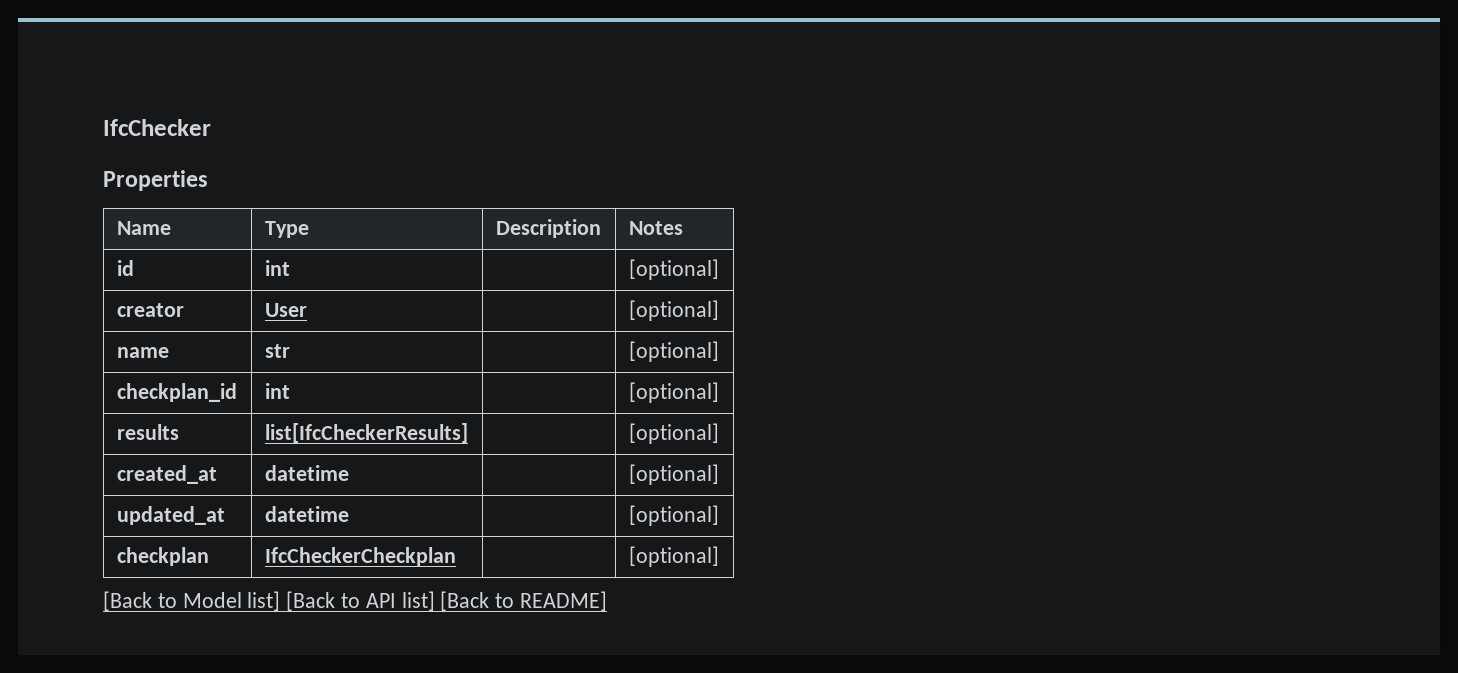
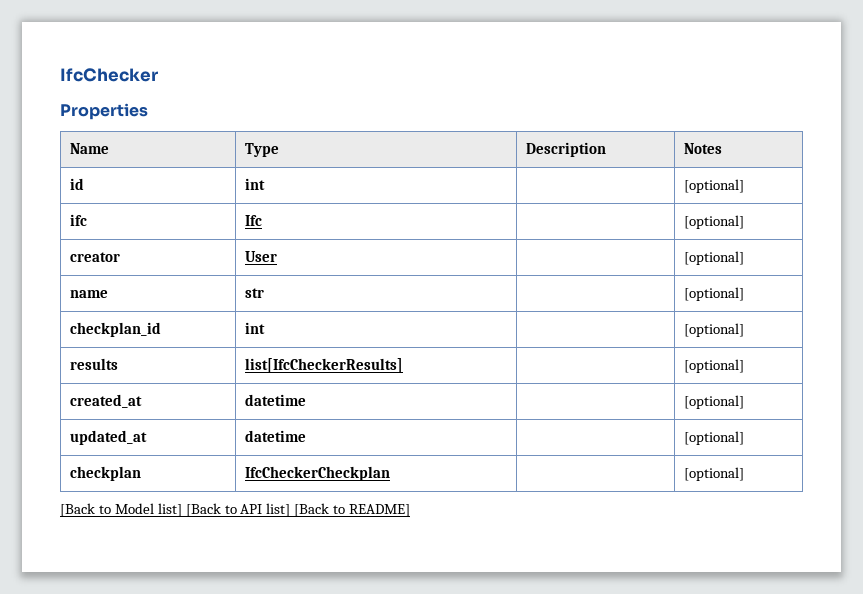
(719, 269) none -> [70,214,88,226] [245,215,263,226] [684,215,745,229] // ifc | Ifc | | [optional]

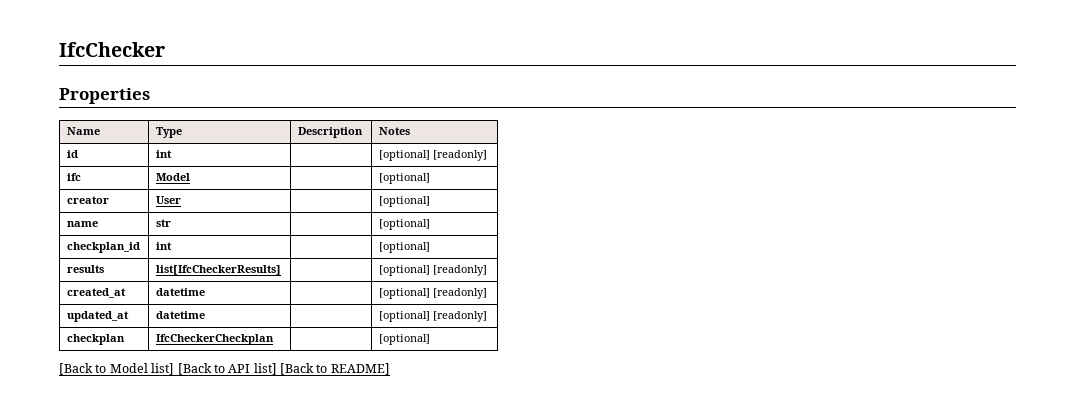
(745, 186) none -> [432,150,487,161] [readonly]
[245,215,263,226] Ifc -> [155,173,190,181] Model
(745, 366) none -> [432,265,487,276] [readonly]
(745, 402) none -> [432,288,487,299] [readonly]
(745, 438) none -> [432,311,487,322] [readonly]

